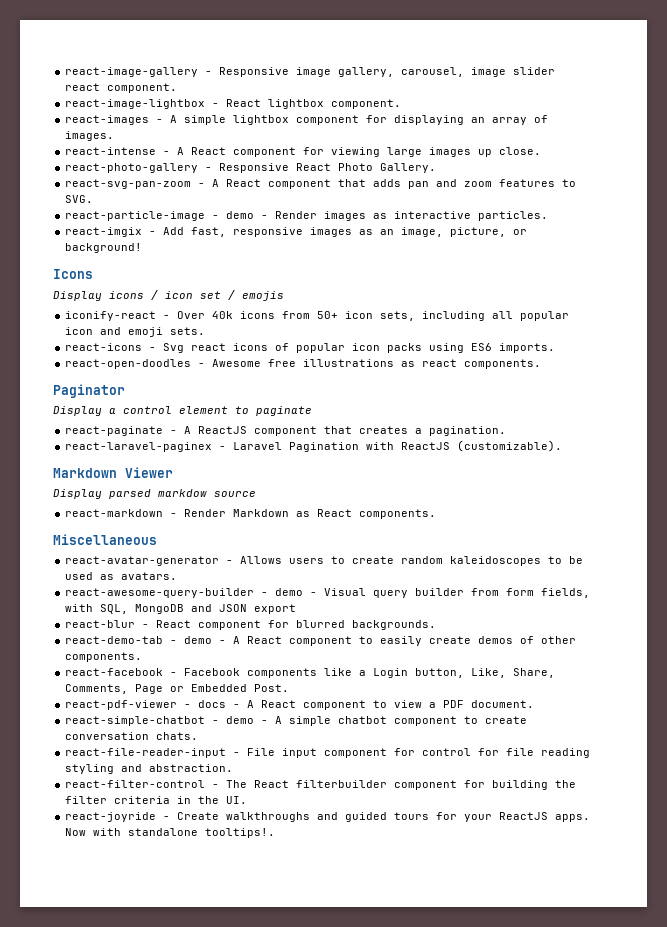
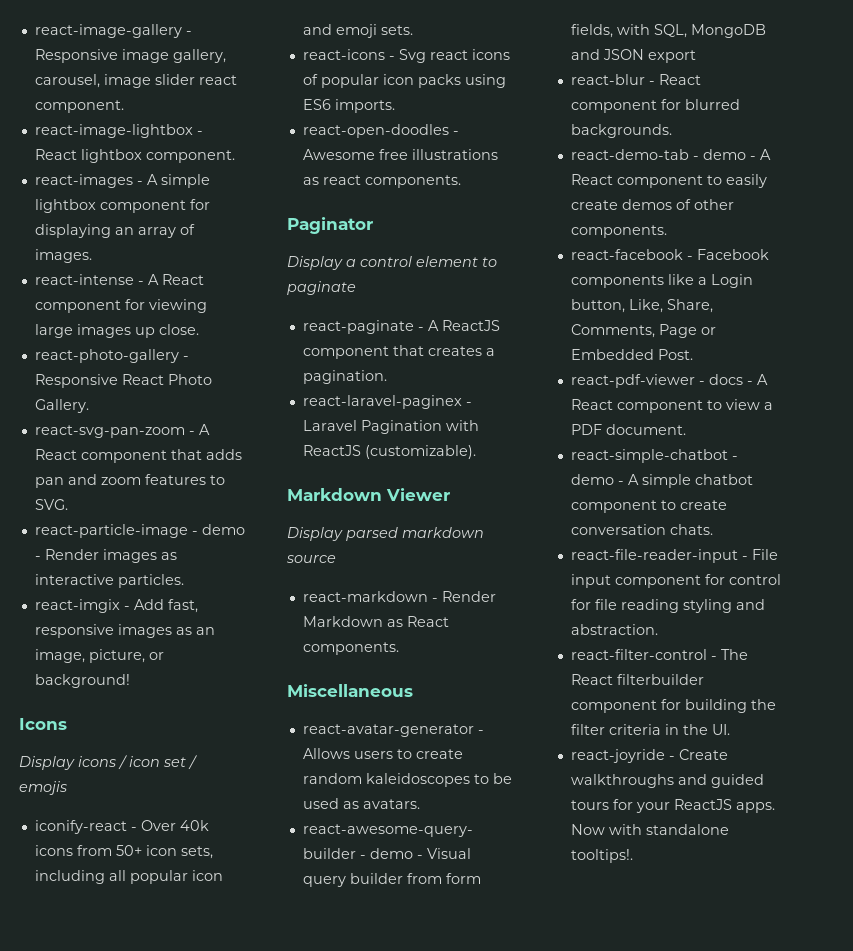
[158,489,207,497] markdow -> [402,527,484,538] markdown

